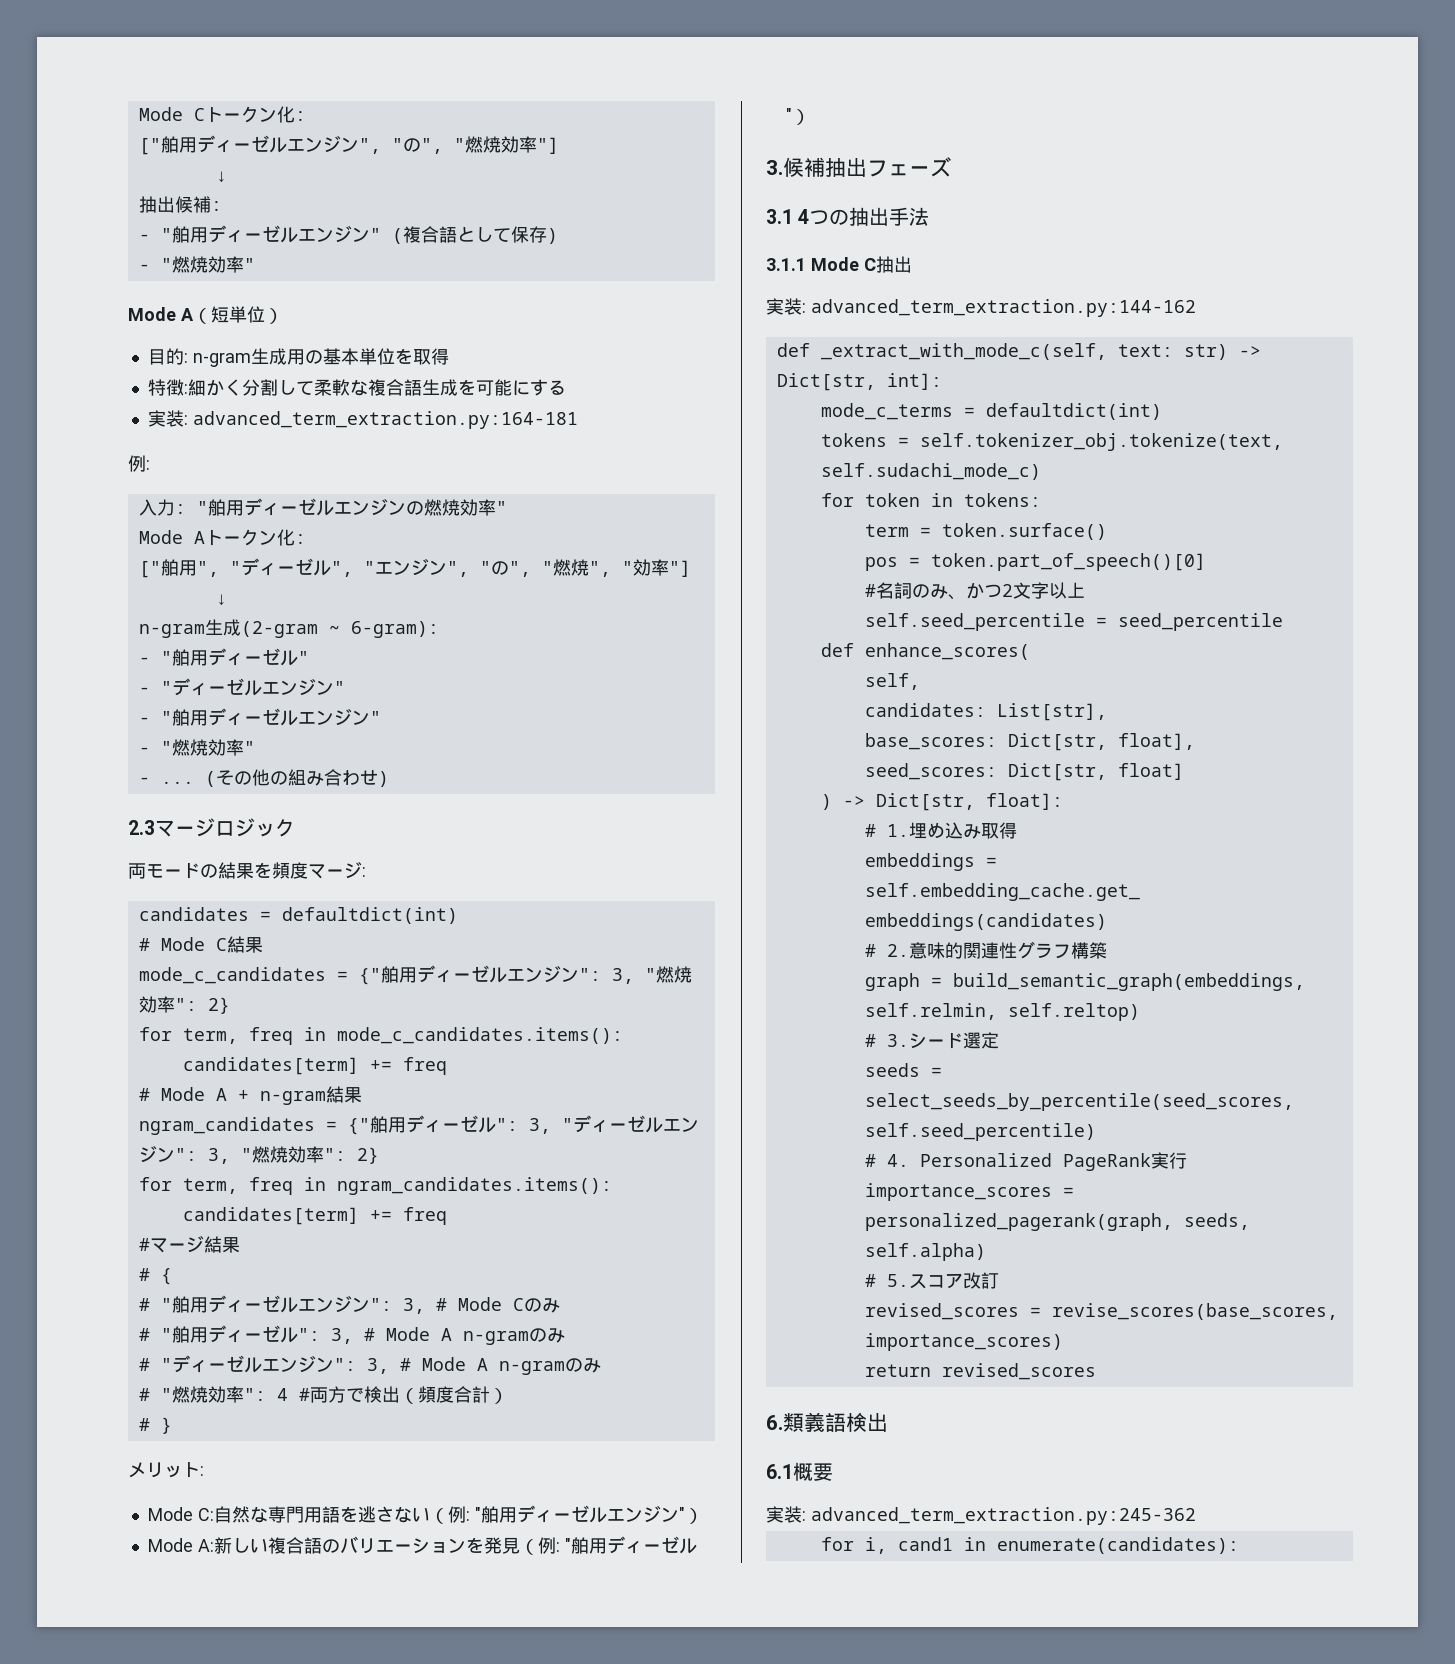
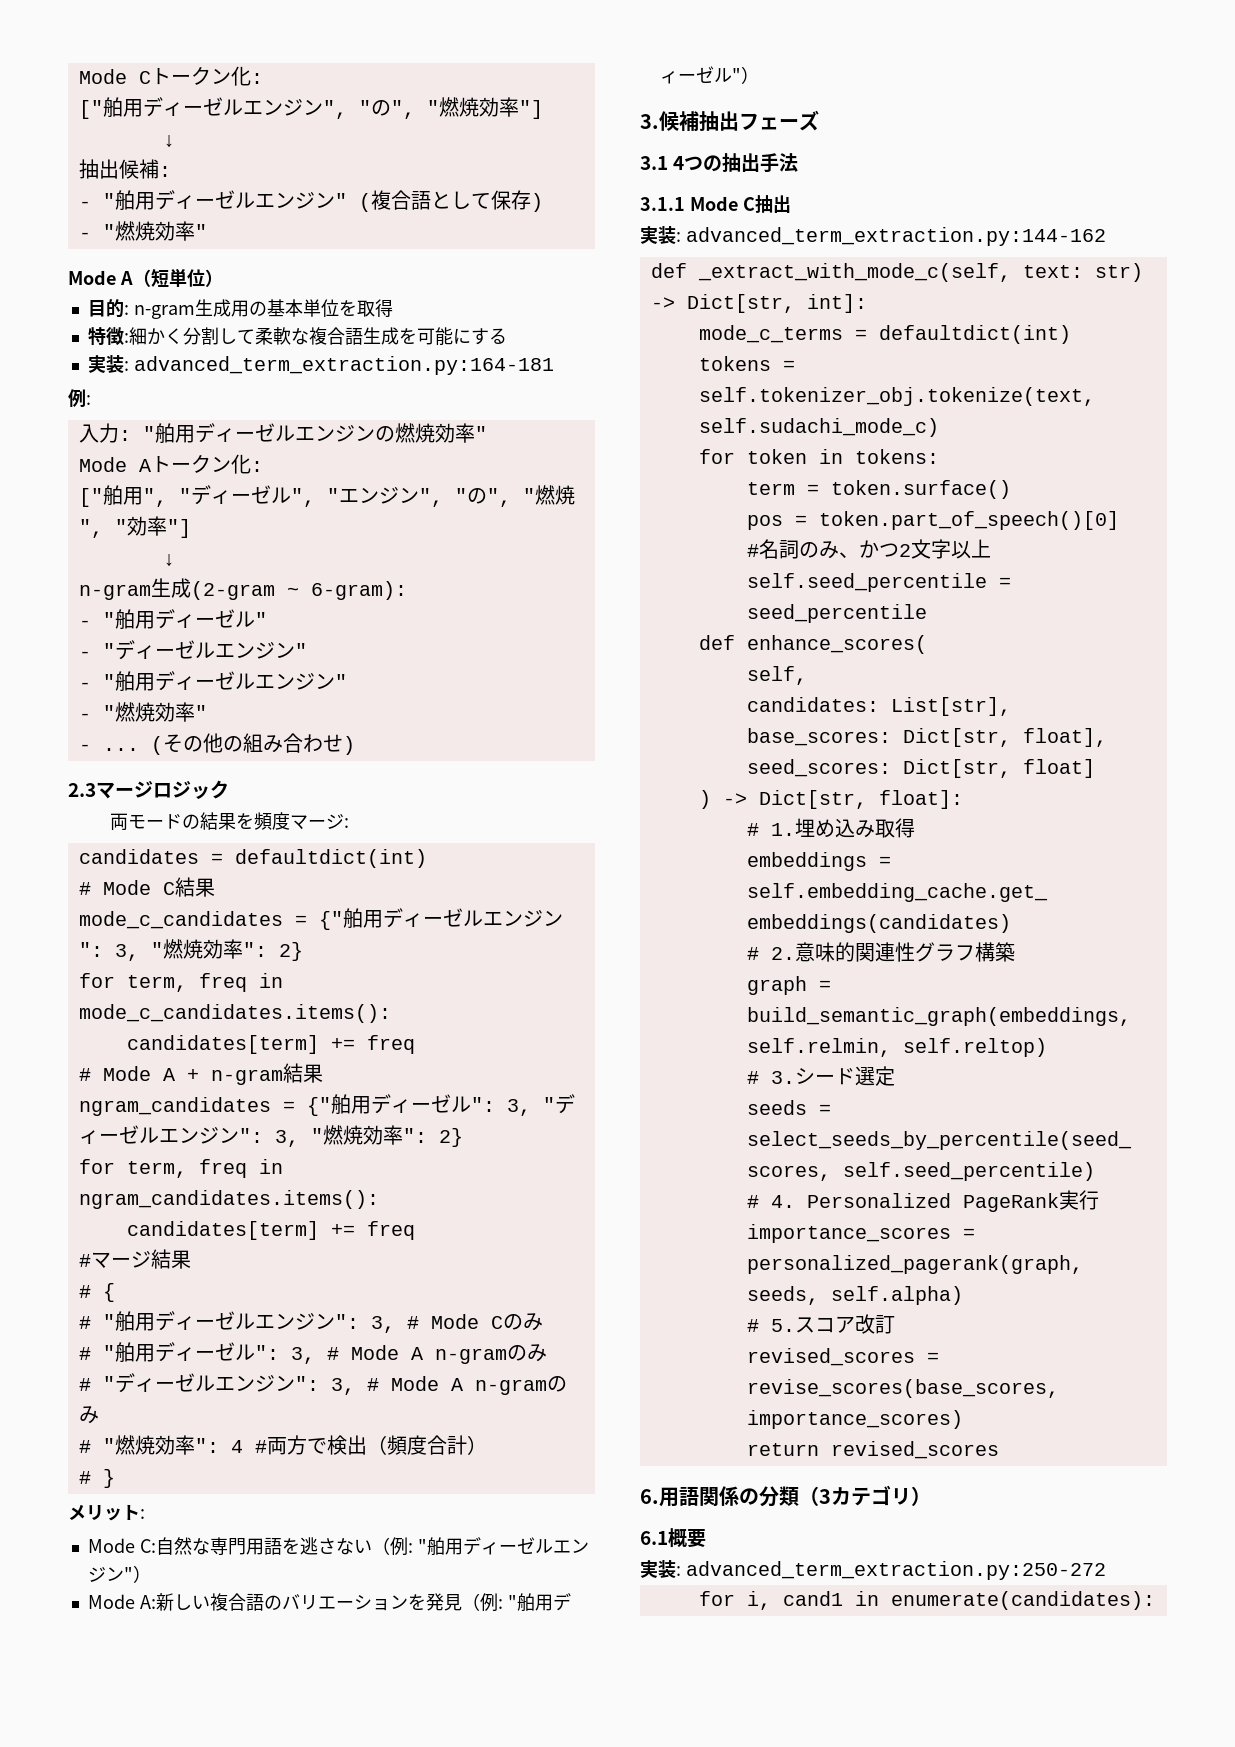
[783,1412,888,1432] 類義語検出 -> [659,1485,931,1507] 用語関係の分類（3カテゴリ）
[810,1507,1196,1525] advanced_term_extraction.py:245-362 -> [685,1561,1106,1580] advanced_term_extraction.py:250-272

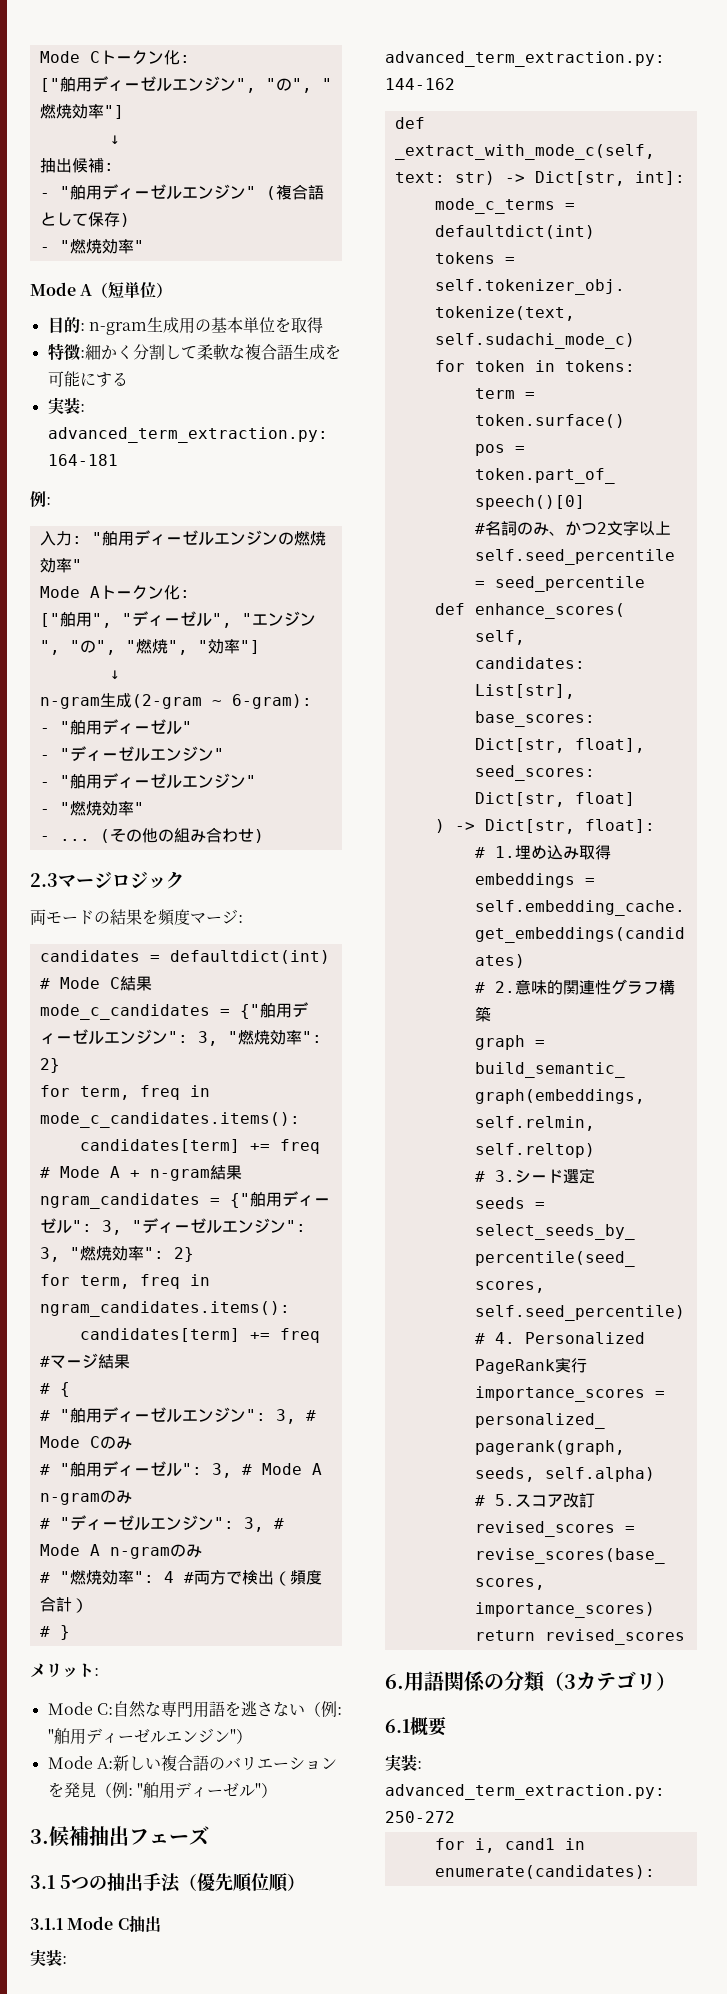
[673,156,685,170] 4 -> [60,1875,71,1889] 5
(799, 162) none -> [179,1872,305,1892] （優先順位順）

